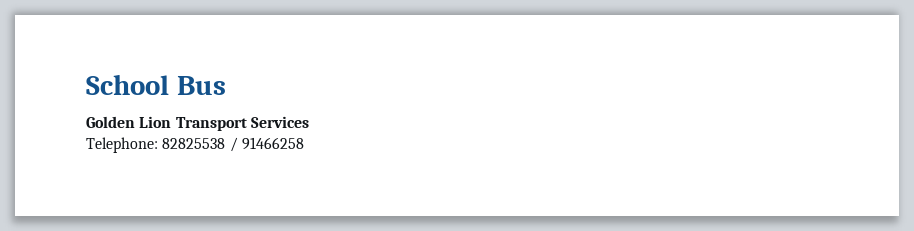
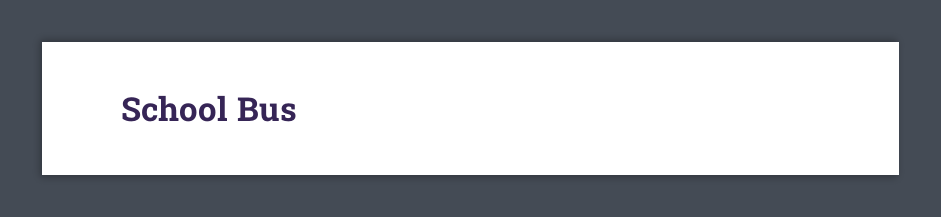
[86,116,309,131] [86,137,304,153] // Golden Lion Transport Services // Telephone: 82825538 / 91466258 -> (297, 109) none

